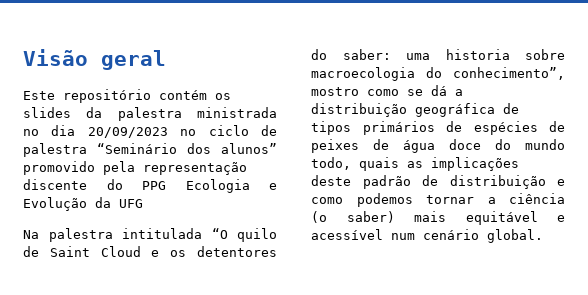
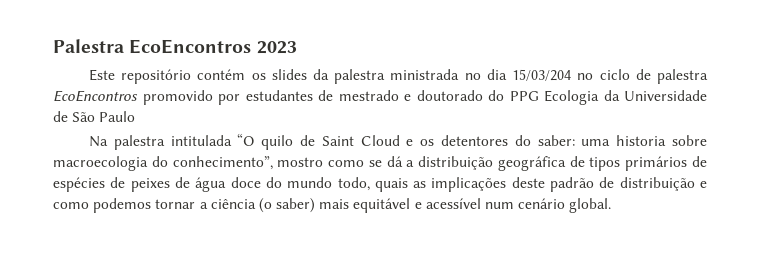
[23,49,166,70] Visão geral -> [53,39,297,54] Palestra EcoEncontros 2023
[87,127,168,138] 20/09/2023 -> [512,69,572,81] 15/03/204
[97,143,277,154] [23,161,247,175] [23,179,277,193] [23,197,143,211] “Seminário dos alunos” promovido pela representação discente do PPG Ecologia e Evolução da UFG -> [53,90,707,105] [53,111,136,122] EcoEncontros promovido por estudantes de mestrado e doutorado do PPG Ecologia da Universidade de São Paulo

